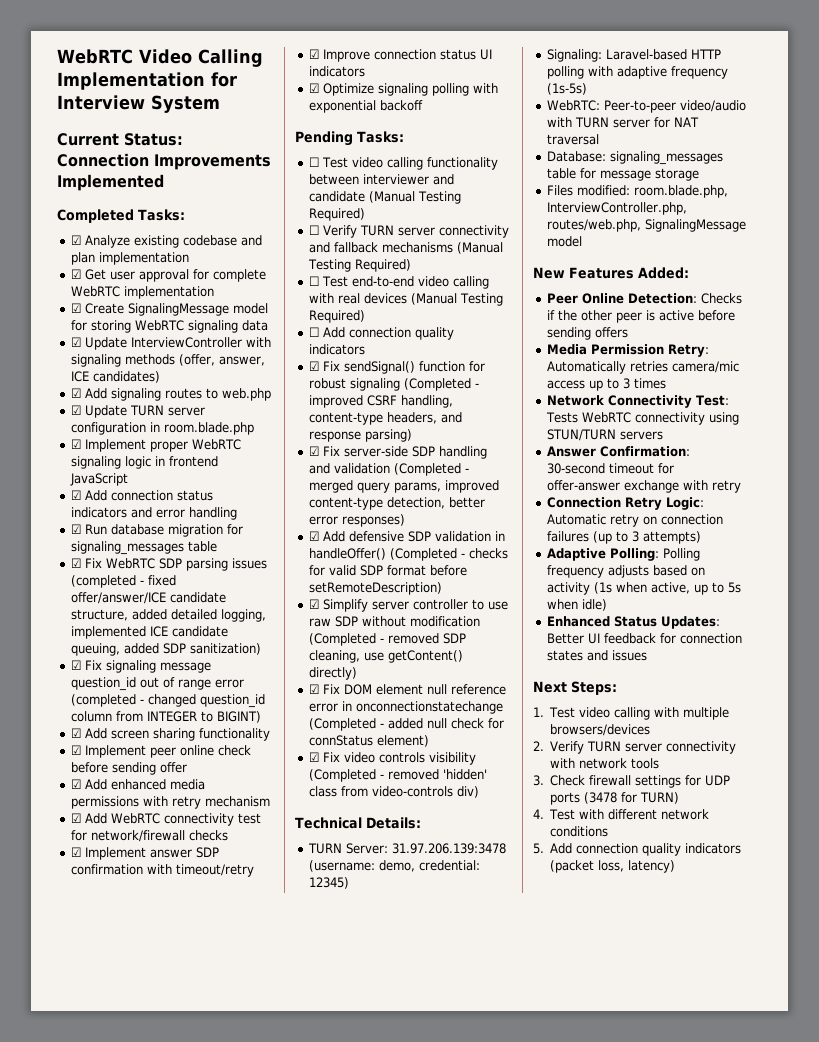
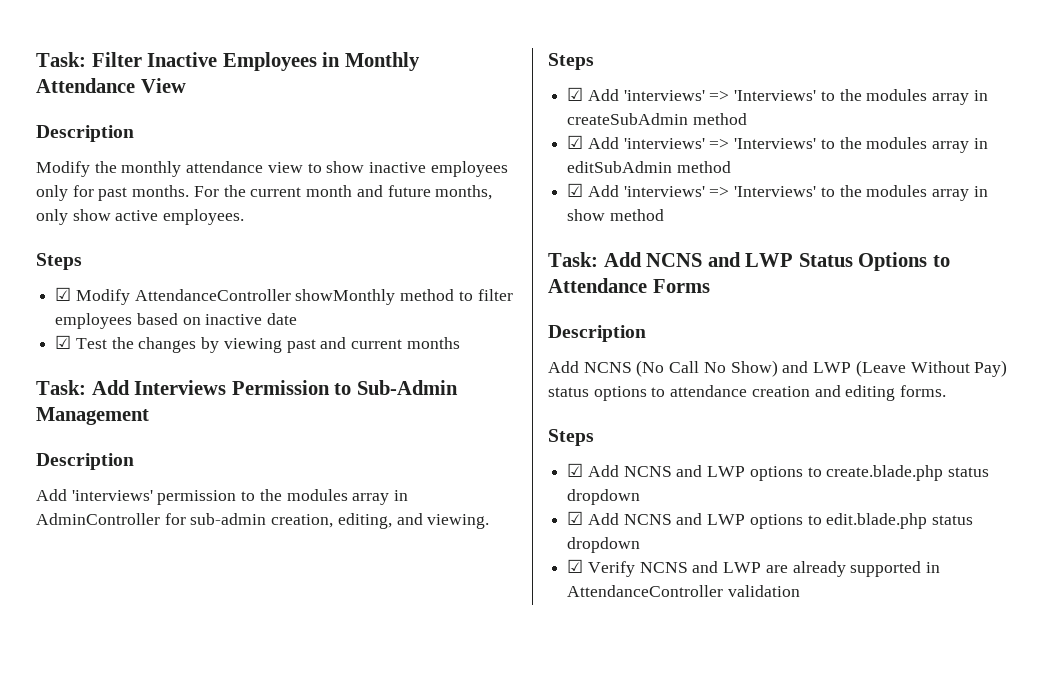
[57,49,263,67] [57,72,237,90] [57,95,220,113] [57,133,183,146] [57,153,271,170] [57,174,164,191] [57,209,185,223] [70,235,262,248] [70,252,189,265] [70,269,266,282] [70,286,214,299] [70,303,268,316] [70,320,268,333] [70,337,271,350] [70,354,265,367] [70,371,160,383] [70,388,271,401] [70,405,205,418] [70,422,254,435] [70,439,241,452] [70,456,218,469] [69,473,128,486] [70,490,213,501] [70,507,237,520] [70,524,243,537] [70,541,217,555] [70,558,267,571] [70,575,176,588] [70,592,226,604] [70,609,266,622] [70,626,228,639] [70,643,261,656] [70,660,211,673] [70,677,244,691] [70,694,265,708] [70,711,261,723] [70,728,270,741] [70,745,251,758] [70,762,187,775] [70,779,205,790] [70,796,270,809] [70,813,261,826] [70,830,228,842] [70,847,219,860] [70,864,254,877] [308,49,492,62] [308,66,365,77] [308,83,498,96] [308,100,423,113] [295,131,404,146] [308,157,498,170] [308,174,454,185] [308,191,461,204] [308,208,365,221] [308,225,509,238] [308,242,503,254] [307,259,411,272] [308,276,489,289] [308,293,503,306] [308,310,365,323] [308,327,454,340] [308,344,365,355] [308,361,485,374] [308,378,479,391] [308,395,453,408] [308,412,462,425] [308,429,412,442] [308,446,487,459] [308,463,469,476] [308,480,499,493] [308,497,485,510] [308,514,405,527] [308,531,505,542] [308,548,508,561] [308,565,467,576] [308,582,442,595] [308,599,508,612] [308,616,480,627] [308,633,466,646] [308,650,463,663] [308,667,357,680] [308,684,506,695] [308,701,503,714] [308,718,504,731] [308,735,429,747] [308,752,476,765] [308,769,487,782] [308,786,479,798] [295,817,421,829] [307,843,506,854] [308,860,480,872] [308,877,349,889] [546,49,721,62] [546,66,728,79] [546,83,587,95] [546,100,746,113] [546,117,699,128] [546,134,599,145] [546,151,723,165] [546,168,699,181] [546,185,728,198] [546,202,687,215] [546,219,746,232] [546,236,582,247] [533,267,689,279] [546,293,742,304] [546,310,735,323] [546,327,628,340] [546,344,709,357] [546,361,739,374] [546,378,666,391] [546,395,729,408] [545,412,739,425] [546,429,663,441] [546,446,690,457] [546,463,674,474] [546,480,741,493] [546,497,704,510] [546,514,723,527] [546,531,701,544] [546,548,700,561] [546,565,705,578] [546,582,741,595] [546,599,607,611] [546,616,720,629] [546,633,742,644] [546,650,647,661] [533,681,617,695] [533,707,730,720] [550,724,651,736] [533,741,737,754] [550,758,660,769] [533,775,731,788] [550,792,680,805] [533,809,710,820] [550,826,609,837] [533,843,742,856] [550,860,676,873] WebRTC Video Calling Implementation for Interview System // Current Status: Connection Improvements Implemented // Completed Tasks: // ☑ Analyze existing codebase and plan implementation // ☑ Get user approval for complete WebRTC implementation // ☑ Create SignalingMessage model for storing WebRTC signaling data // ☑ Update InterviewController with signaling methods (offer, answer, ICE candidates) // ☑ Add signaling routes to web.php // ☑ Update TURN server configuration in room.blade.php // ☑ Implement proper WebRTC signaling logic in frontend JavaScript // ☑ Add connection status indicators and error handling // ☑ Run database migration for signaling_messages table // ☑ Fix WebRTC SDP parsing issues (completed - fixed offer/answer/ICE candidate structure, added detailed logging, implemented ICE candidate queuing, added SDP sanitization) // ☑ Fix signaling message question_id out of range error (completed - changed question_id column from INTEGER to BIGINT) // ☑ Add screen sharing functionality // ☑ Implement peer online check before sending offer // ☑ Add enhanced media permissions with retry mechanism // ☑ Add WebRTC connectivity test for network/firewall checks // ☑ Implement answer SDP confirmation with timeout/retry // ☑ Improve connection status UI indicators // ☑ Optimize signaling polling with exponential backoff // Pending Tasks: // ☐ Test video calling functionality between interviewer and candidate (Manual Testing Required) // ☐ Verify TURN server connectivity and fallback mechanisms (Manual Testing Required) // ☐ Test end-to-end video calling with real devices (Manual Testing Required) // ☐ Add connection quality indicators // ☑ Fix sendSignal() function for robust signaling (Completed - improved CSRF handling, content-type headers, and response parsing) // ☑ Fix server-side SDP handling and validation (Completed - merged query params, improved content-type detection, better error responses) // ☑ Add defensive SDP validation in handleOffer() (Completed - checks for valid SDP format before setRemoteDescription) // ☑ Simplify server controller to use raw SDP without modification (Completed - removed SDP cleaning, use getContent() directly) // ☑ Fix DOM element null reference error in onconnectionstatechange (Completed - added null check for connStatus element) // ☑ Fix video controls visibility (Completed - removed 'hidden' class from video-controls div) // Technical Details: // TURN Server: 31.97.206.139:3478 (username: demo, credential: 12345) // Signaling: Laravel-based HTTP polling with adaptive frequency (1s-5s) // WebRTC: Peer-to-peer video/audio with TURN server for NAT traversal // Database: signaling_messages table for message storage // Files modified: room.blade.php, InterviewController.php, routes/web.php, SignalingMessage model // New Features Added: // Peer Online Detection: Checks if the other peer is active before sending offers // Media Permission Retry: Automatically retries camera/mic access up to 3 times // Network Connectivity Test: Tests WebRTC connectivity using STUN/TURN servers // Answer Confirmation: 30-second timeout for offer-answer exchange with retry // Connection Retry Logic: Automatic retry on connection failures (up to 3 attempts) // Adaptive Polling: Polling frequency adjusts based on activity (1s when active, up to 5s when idle) // Enhanced Status Updates: Better UI feedback for connection states and issues // Next Steps: // 1. Test video calling with multiple browsers/devices // 2. Verify TURN server connectivity with network tools // 3. Check firewall settings for UDP ports (3478 for TURN) // 4. Test with different network conditions // 5. Add connection quality indicators (packet loss, latency) -> [36,52,420,71] [36,78,186,93] [36,125,134,142] [36,161,508,177] [36,185,493,201] [36,209,245,225] [36,253,82,270] [55,287,513,305] [55,313,298,329] [55,335,460,353] [36,380,458,395] [36,407,149,425] [36,453,134,470] [36,489,409,505] [36,513,490,529] [548,53,594,70] [567,87,988,105] [567,113,747,125] [567,135,988,153] [567,161,731,173] [567,183,988,201] [567,209,664,221] [548,252,950,271] [548,278,710,293] [548,325,646,342] [548,360,1008,377] [548,385,947,401] [548,429,594,446] [567,463,990,481] [567,489,641,505] [567,511,974,529] [567,537,641,553] [567,559,941,577] [567,585,800,597] Task: Filter Inactive Employees in Monthly Attendance View // Description // Modify the monthly attendance view to show inactive employees only for past months. For the current month and future months, only show active employees. // Steps // ☑ Modify AttendanceController showMonthly method to filter employees based on inactive date // ☑ Test the changes by viewing past and current months // Task: Add Interviews Permission to Sub-Admin Management // Description // Add 'interviews' permission to the modules array in AdminController for sub-admin creation, editing, and viewing. // Steps // ☑ Add 'interviews' => 'Interviews' to the modules array in createSubAdmin method // ☑ Add 'interviews' => 'Interviews' to the modules array in editSubAdmin method // ☑ Add 'interviews' => 'Interviews' to the modules array in show method // Task: Add NCNS and LWP Status Options to Attendance Forms // Description // Add NCNS (No Call No Show) and LWP (Leave Without Pay) status options to attendance creation and editing forms. // Steps // ☑ Add NCNS and LWP options to create.blade.php status dropdown // ☑ Add NCNS and LWP options to edit.blade.php status dropdown // ☑ Verify NCNS and LWP are already supported in AttendanceController validation

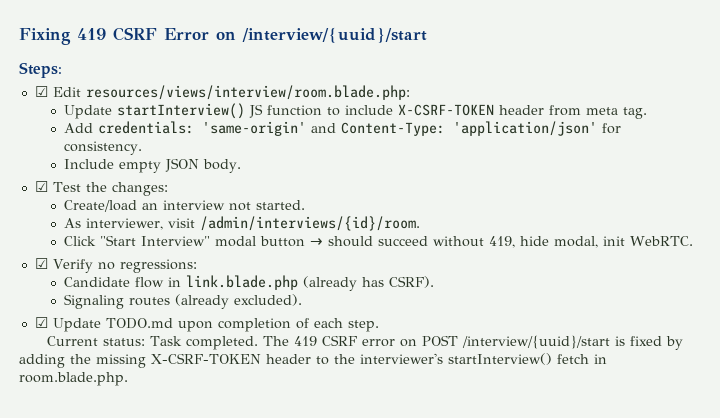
[36,52,420,71] [36,78,186,93] [36,125,134,142] [36,161,508,177] [36,185,493,201] [36,209,245,225] [36,253,82,270] [55,287,513,305] [55,313,298,329] [55,335,460,353] [36,380,458,395] [36,407,149,425] [36,453,134,470] [36,489,409,505] [36,513,490,529] [548,53,594,70] [567,87,988,105] [567,113,747,125] [567,135,988,153] [567,161,731,173] [567,183,988,201] [567,209,664,221] [548,252,950,271] [548,278,710,293] [548,325,646,342] [548,360,1008,377] [548,385,947,401] [548,429,594,446] [567,463,990,481] [567,489,641,505] [567,511,974,529] [567,537,641,553] [567,559,941,577] [567,585,800,597] Task: Filter Inactive Employees in Monthly Attendance View // Description // Modify the monthly attendance view to show inactive employees only for past months. For the current month and future months, only show active employees. // Steps // ☑ Modify AttendanceController showMonthly method to filter employees based on inactive date // ☑ Test the changes by viewing past and current months // Task: Add Interviews Permission to Sub-Admin Management // Description // Add 'interviews' permission to the modules array in AdminController for sub-admin creation, editing, and viewing. // Steps // ☑ Add 'interviews' => 'Interviews' to the modules array in createSubAdmin method // ☑ Add 'interviews' => 'Interviews' to the modules array in editSubAdmin method // ☑ Add 'interviews' => 'Interviews' to the modules array in show method // Task: Add NCNS and LWP Status Options to Attendance Forms // Description // Add NCNS (No Call No Show) and LWP (Leave Without Pay) status options to attendance creation and editing forms. // Steps // ☑ Add NCNS and LWP options to create.blade.php status dropdown // ☑ Add NCNS and LWP options to edit.blade.php status dropdown // ☑ Verify NCNS and LWP are already supported in AttendanceController validation -> [19,27,427,45] [19,62,62,78] [34,85,410,100] [63,103,647,119] [63,121,621,136] [63,141,142,155] [63,158,241,173] [34,181,168,196] [63,200,305,212] [63,216,420,231] [63,235,693,248] [34,258,197,273] [63,275,434,291] [63,294,302,309] [34,317,379,332] [46,335,683,350] [19,353,607,368] [19,372,128,386] Fixing 419 CSRF Error on /interview/{uuid}/start // Steps: // ☑ Edit resources/views/interview/room.blade.php: // Update startInterview() JS function to include X-CSRF-TOKEN header from meta tag. // Add credentials: 'same-origin' and Content-Type: 'application/json' for consistency. // Include empty JSON body. // ☑ Test the changes: // Create/load an interview not started. // As interviewer, visit /admin/interviews/{id}/room. // Click "Start Interview" modal button → should succeed without 419, hide modal, init WebRTC. // ☑ Verify no regressions: // Candidate flow in link.blade.php (already has CSRF). // Signaling routes (already excluded). // ☑ Update TODO.md upon completion of each step. // Current status: Task completed. The 419 CSRF error on POST /interview/{uuid}/start is fixed by adding the missing X-CSRF-TOKEN header to the interviewer's startInterview() fetch in room.blade.php.

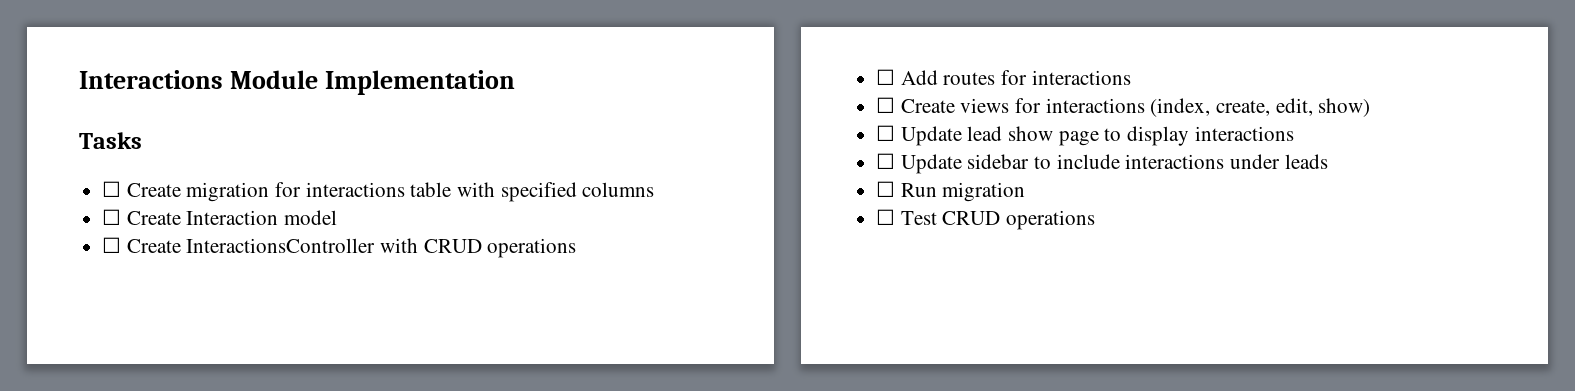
[19,27,427,45] [19,62,62,78] [34,85,410,100] [63,103,647,119] [63,121,621,136] [63,141,142,155] [63,158,241,173] [34,181,168,196] [63,200,305,212] [63,216,420,231] [63,235,693,248] [34,258,197,273] [63,275,434,291] [63,294,302,309] [34,317,379,332] [46,335,683,350] [19,353,607,368] [19,372,128,386] Fixing 419 CSRF Error on /interview/{uuid}/start // Steps: // ☑ Edit resources/views/interview/room.blade.php: // Update startInterview() JS function to include X-CSRF-TOKEN header from meta tag. // Add credentials: 'same-origin' and Content-Type: 'application/json' for consistency. // Include empty JSON body. // ☑ Test the changes: // Create/load an interview not started. // As interviewer, visit /admin/interviews/{id}/room. // Click "Start Interview" modal button → should succeed without 419, hide modal, init WebRTC. // ☑ Verify no regressions: // Candidate flow in link.blade.php (already has CSRF). // Signaling routes (already excluded). // ☑ Update TODO.md upon completion of each step. // Current status: Task completed. The 419 CSRF error on POST /interview/{uuid}/start is fixed by adding the missing X-CSRF-TOKEN header to the interviewer's startInterview() fetch in room.blade.php. -> [79,70,515,95] [79,132,142,149] [102,181,655,202] [102,209,338,225] [102,237,577,258] [876,69,1131,85] [876,97,1371,117] [876,125,1294,146] [876,153,1328,174] [876,181,1026,202] [876,209,1096,230] Interactions Module Implementation // Tasks // ☐ Create migration for interactions table with specified columns // ☐ Create Interaction model // ☐ Create InteractionsController with CRUD operations // ☐ Add routes for interactions // ☐ Create views for interactions (index, create, edit, show) // ☐ Update lead show page to display interactions // ☐ Update sidebar to include interactions under leads // ☐ Run migration // ☐ Test CRUD operations

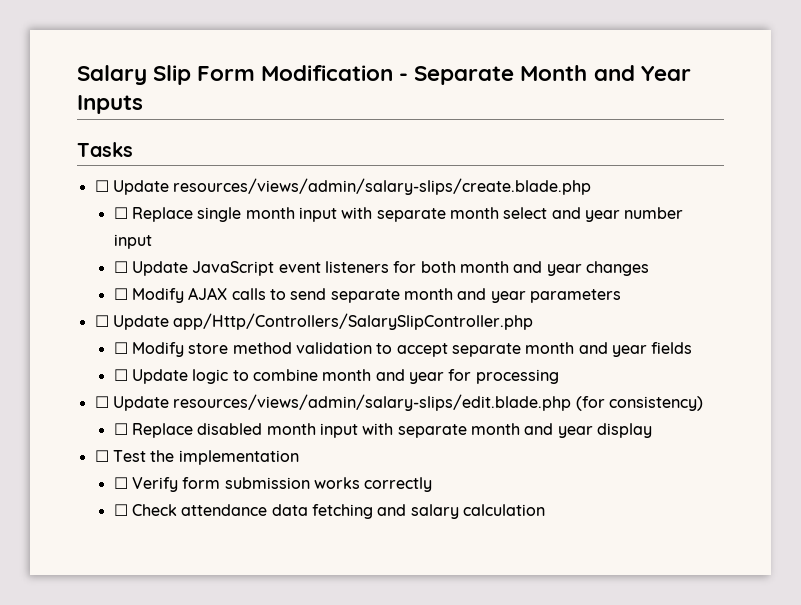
[79,70,515,95] [79,132,142,149] [102,181,655,202] [102,209,338,225] [102,237,577,258] [876,69,1131,85] [876,97,1371,117] [876,125,1294,146] [876,153,1328,174] [876,181,1026,202] [876,209,1096,230] Interactions Module Implementation // Tasks // ☐ Create migration for interactions table with specified columns // ☐ Create Interaction model // ☐ Create InteractionsController with CRUD operations // ☐ Add routes for interactions // ☐ Create views for interactions (index, create, edit, show) // ☐ Update lead show page to display interactions // ☐ Update sidebar to include interactions under leads // ☐ Run migration // ☐ Test CRUD operations -> [77,65,691,85] [77,95,143,114] [77,142,133,157] [94,178,592,195] [113,207,684,222] [113,234,152,249] [113,261,649,276] [113,287,621,303] [94,313,534,330] [113,342,693,357] [113,369,559,384] [94,394,703,411] [113,423,652,438] [94,450,299,465] [113,477,433,492] [113,504,545,519] Salary Slip Form Modification - Separate Month and Year Inputs // Tasks // ☐ Update resources/views/admin/salary-slips/create.blade.php // ☐ Replace single month input with separate month select and year number input // ☐ Update JavaScript event listeners for both month and year changes // ☐ Modify AJAX calls to send separate month and year parameters // ☐ Update app/Http/Controllers/SalarySlipController.php // ☐ Modify store method validation to accept separate month and year fields // ☐ Update logic to combine month and year for processing // ☐ Update resources/views/admin/salary-slips/edit.blade.php (for consistency) // ☐ Replace disabled month input with separate month and year display // ☐ Test the implementation // ☐ Verify form submission works correctly // ☐ Check attendance data fetching and salary calculation

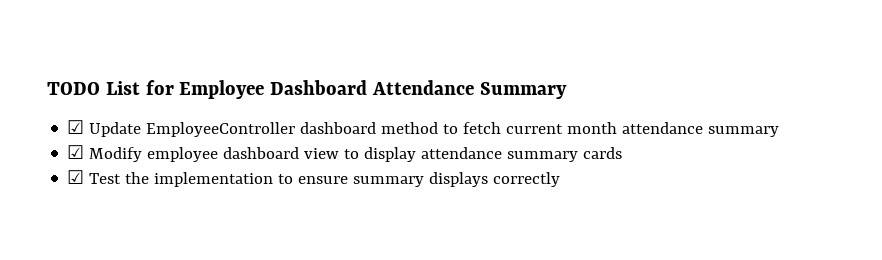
[77,65,691,85] [77,95,143,114] [77,142,133,157] [94,178,592,195] [113,207,684,222] [113,234,152,249] [113,261,649,276] [113,287,621,303] [94,313,534,330] [113,342,693,357] [113,369,559,384] [94,394,703,411] [113,423,652,438] [94,450,299,465] [113,477,433,492] [113,504,545,519] Salary Slip Form Modification - Separate Month and Year Inputs // Tasks // ☐ Update resources/views/admin/salary-slips/create.blade.php // ☐ Replace single month input with separate month select and year number input // ☐ Update JavaScript event listeners for both month and year changes // ☐ Modify AJAX calls to send separate month and year parameters // ☐ Update app/Http/Controllers/SalarySlipController.php // ☐ Modify store method validation to accept separate month and year fields // ☐ Update logic to combine month and year for processing // ☐ Update resources/views/admin/salary-slips/edit.blade.php (for consistency) // ☐ Replace disabled month input with separate month and year display // ☐ Test the implementation // ☐ Verify form submission works correctly // ☐ Check attendance data fetching and salary calculation -> [47,80,567,99] [67,120,780,137] [67,145,623,162] [67,170,561,187] TODO List for Employee Dashboard Attendance Summary // ☑ Update EmployeeController dashboard method to fetch current month attendance summary // ☑ Modify employee dashboard view to display attendance summary cards // ☑ Test the implementation to ensure summary displays correctly

